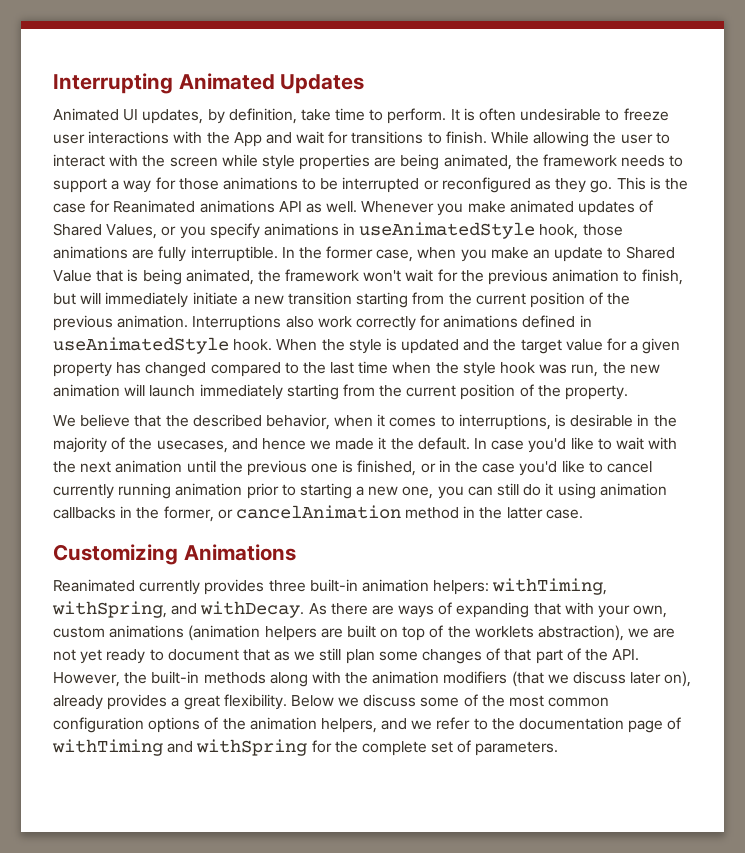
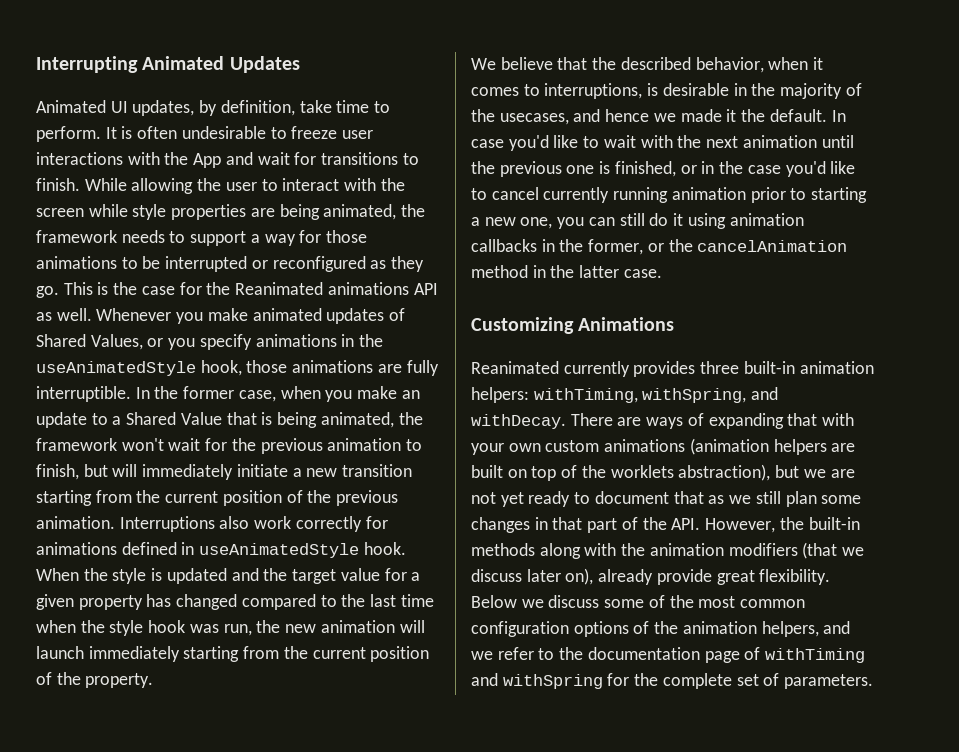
(111, 206) none -> [206,282,231,295] the
(356, 229) none -> [359,334,384,347] the
(622, 253) none -> [112,416,122,425] a
(233, 514) none -> [668,239,693,252] the
[308,603,368,615] As there -> [570,413,613,426] There
[633,605,668,618] own, -> [508,443,541,452] own
(625, 633) none -> [775,465,800,478] but
[486,648,501,661] of -> [534,517,548,530] in
[107,694,180,710] provides a -> [656,569,712,585] provide

